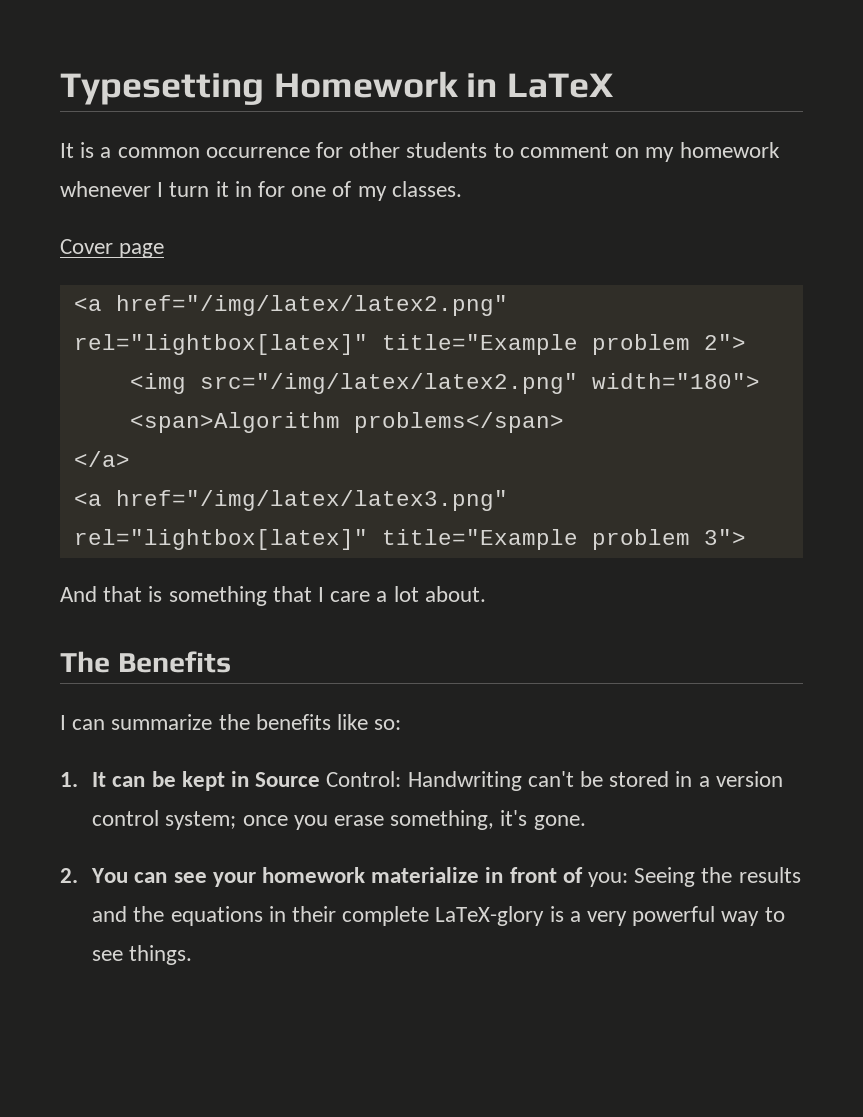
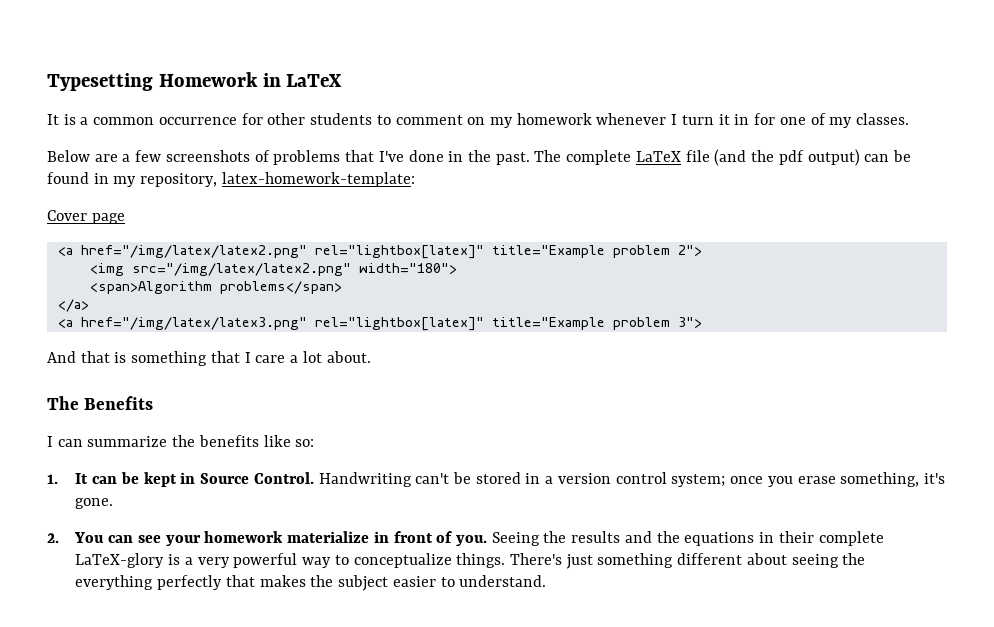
(462, 189) none -> [47,149,911,166] [47,172,415,187] // Below are a few screenshots of problems that I've done in the past. The complete LaTeX file (and the pdf output) can be found in my repository, latex-homework-template:
[326,771,402,787] Control: -> [253,472,314,484] Control.
[588,872,629,887] you: -> [455,535,487,546] you.
[92,945,193,965] see things. -> [353,553,866,569] [75,575,547,591] conceptualize things. There's just something different about seeing the everything perfectly that makes the subject easier to understand.

